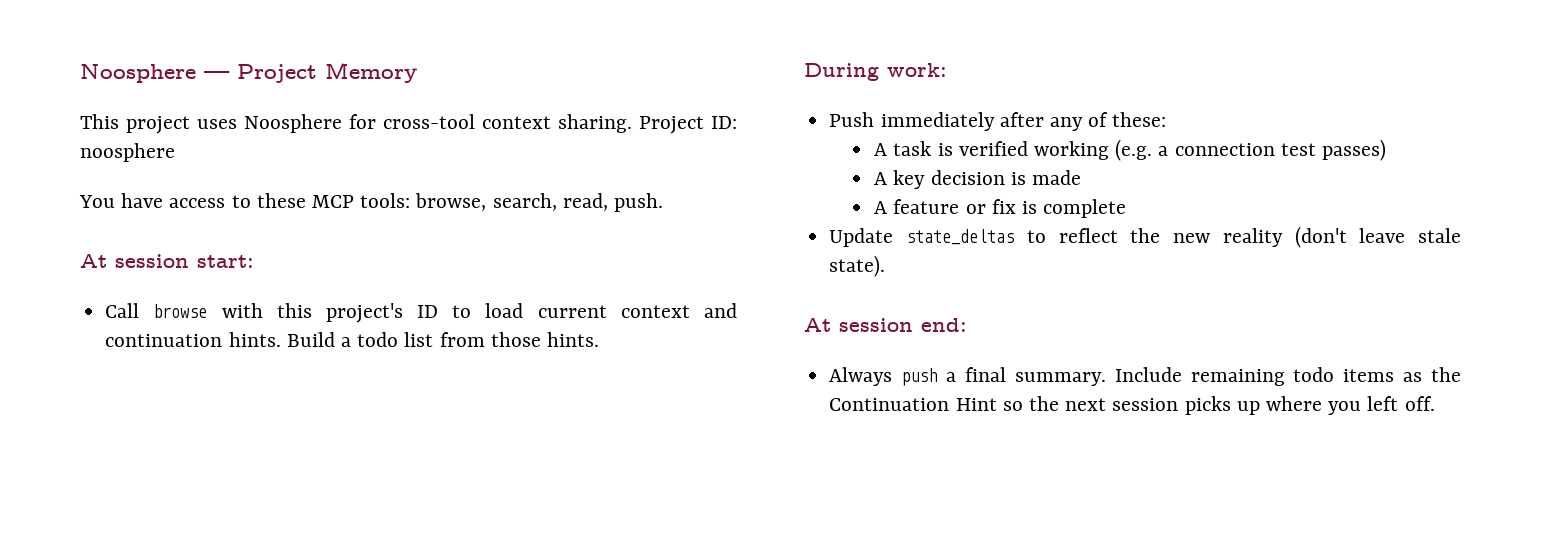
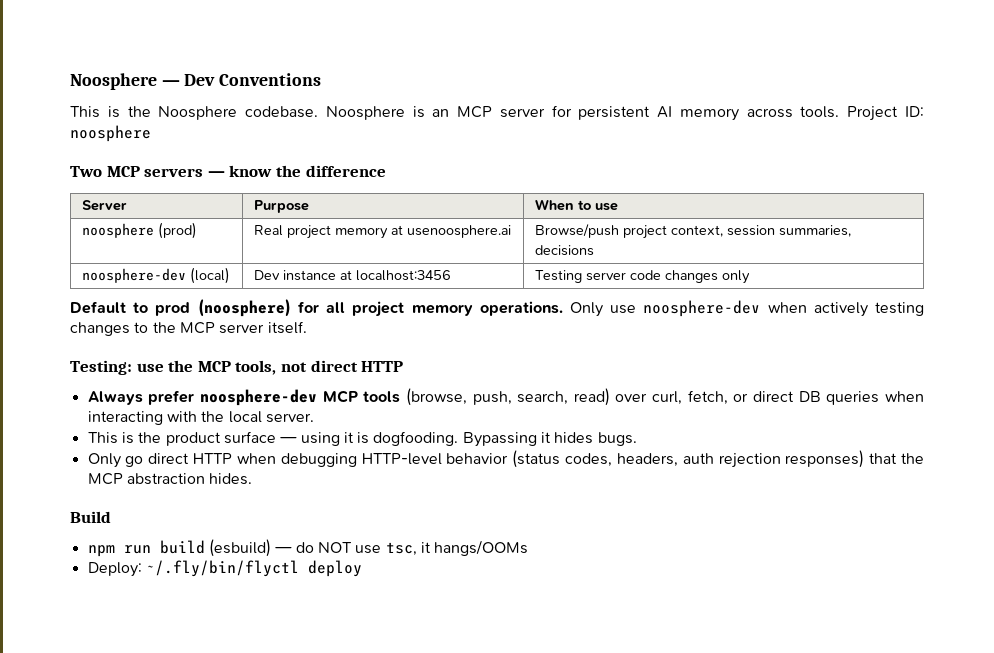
[237,62,417,83] [80,114,737,134] [80,143,175,162] [79,193,664,212] [80,254,254,268] [105,303,737,323] [105,332,599,347] [804,63,947,81] [829,112,1167,131] [874,139,1387,161] [874,170,1082,189] [874,199,1127,218] [829,226,1461,248] [829,255,886,277] [804,318,967,332] [829,367,1461,386] [829,396,1435,415] Project Memory // This project uses Noosphere for cross-tool context sharing. Project ID: noosphere // You have access to these MCP tools: browse, search, read, push. // At session start: // Call browse with this project's ID to load current context and continuation hints. Build a todo list from those hints. // During work: // Push immediately after any of these: // A task is verified working (e.g. a connection test passes) // A key decision is made // A feature or fix is complete // Update state_deltas to reflect the new reality (don't leave stale state). // At session end: // Always push a final summary. Include remaining todo items as the Continuation Hint so the next session picks up where you left off. -> [184,73,322,86] [70,105,924,121] [70,125,151,142] [70,165,386,177] [82,200,128,211] [254,200,310,213] [535,199,619,211] [82,222,198,239] [254,225,512,239] [535,224,852,239] [535,245,595,256] [82,267,231,284] [254,270,452,281] [535,270,751,284] [70,299,924,317] [70,321,307,336] [70,360,404,375] [87,388,924,406] [87,411,314,425] [87,431,637,447] [87,450,925,468] [87,473,253,485] [70,511,111,523] [87,539,529,557] [87,560,362,577] Dev Conventions // This is the Noosphere codebase. Noosphere is an MCP server for persistent AI memory across tools. Project ID: noosphere // Two MCP servers — know the difference // Server | Purpose | When to use // noosphere (prod) | Real project memory at usenoosphere.ai | Browse/push project context, session summaries, decisions // noosphere-dev (local) | Dev instance at localhost:3456 | Testing server code changes only // Default to prod (noosphere) for all project memory operations. Only use noosphere-dev when actively testing changes to the MCP server itself. // Testing: use the MCP tools, not direct HTTP // Always prefer noosphere-dev MCP tools (browse, push, search, read) over curl, fetch, or direct DB queries when interacting with the local server. // This is the product surface — using it is dogfooding. Bypassing it hides bugs. // Only go direct HTTP when debugging HTTP-level behavior (status codes, headers, auth rejection responses) that the MCP abstraction hides. // Build // npm run build (esbuild) — do NOT use tsc, it hangs/OOMs // Deploy: ~/.fly/bin/flyctl deploy

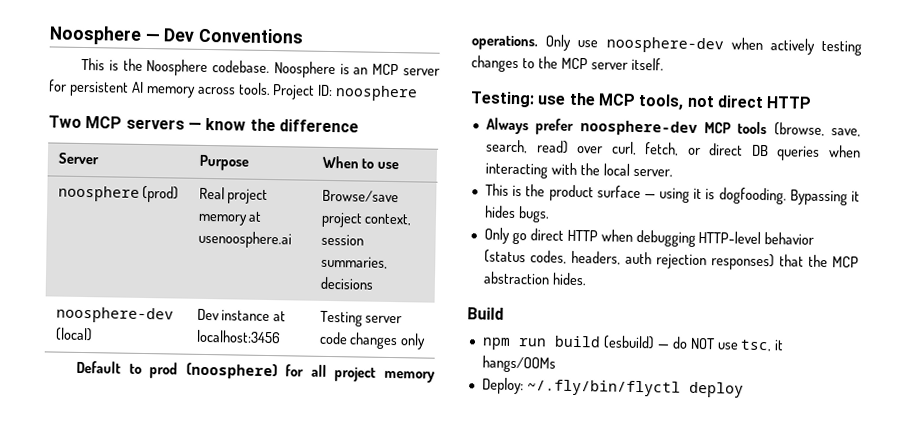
[535,224,620,238] Browse/push -> [321,189,399,203] Browse/save
[472,391,512,405] push, -> [831,128,861,137] save,

